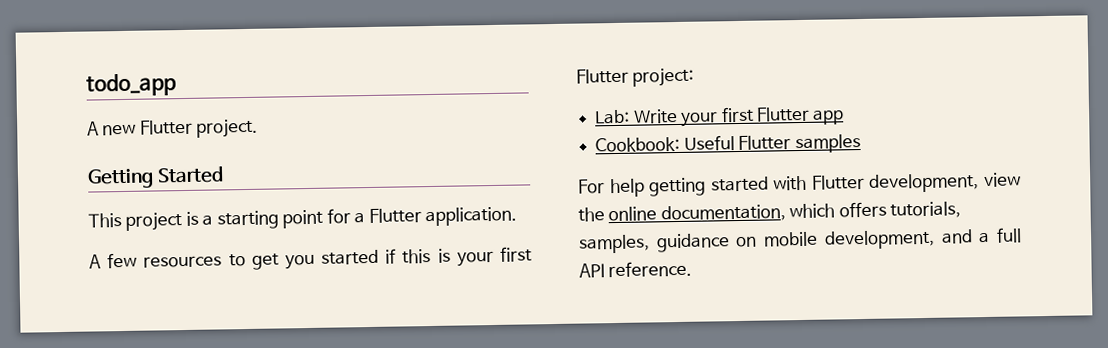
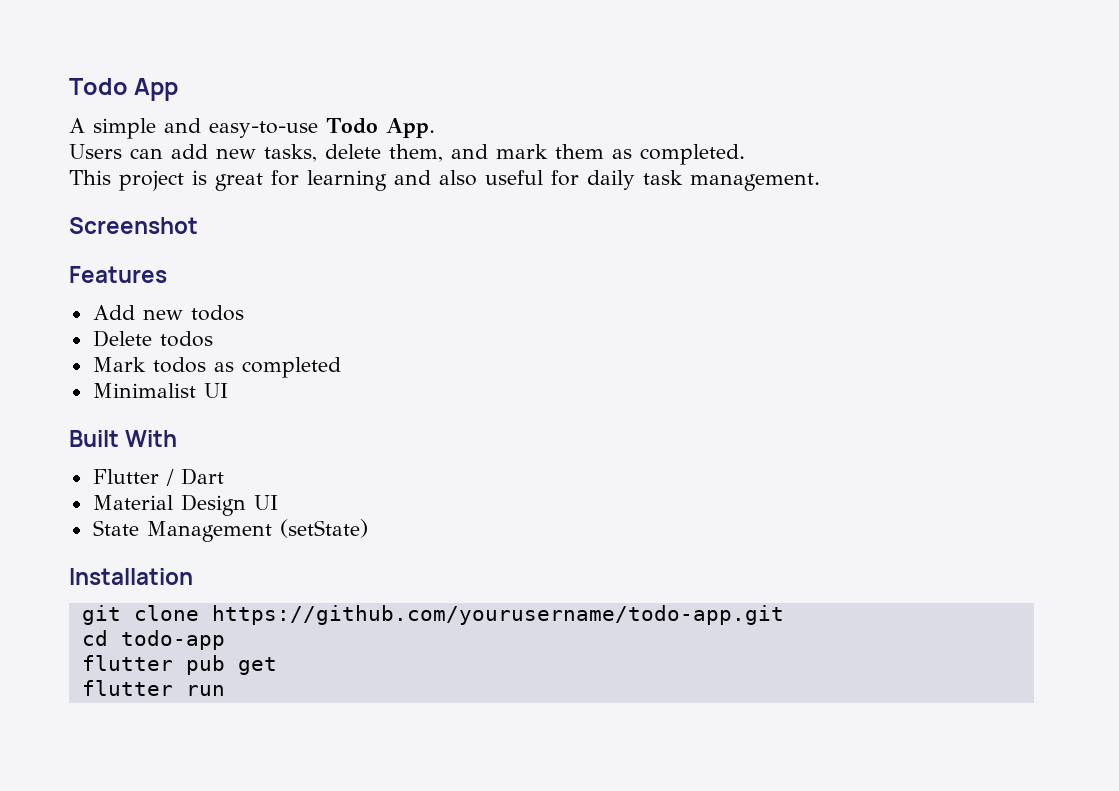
[86,73,177,97] [87,118,259,138] [87,166,225,189] [88,206,518,231] [89,246,532,270] [576,67,695,87] [594,106,845,127] [595,134,861,154] [578,172,1021,198] [578,201,962,223] [579,227,1022,254] [579,260,693,278] todo_app // A new Flutter project. // Getting Started // This project is a starting point for a Flutter application. // A few resources to get you started if this is your first Flutter project: // Lab: Write your first Flutter app // Cookbook: Useful Flutter samples // For help getting started with Flutter development, view the online documentation, which offers tutorials, samples, guidance on mobile development, and a full API reference. -> [69,78,179,101] [69,118,435,139] [69,144,745,165] [69,170,820,191] [69,217,198,234] [69,266,167,283] [92,305,244,321] [92,330,213,347] [92,357,341,378] [92,383,228,398] [69,430,178,447] [92,468,224,486] [92,494,278,516] [92,519,368,542] [69,568,193,585] [81,605,784,625] [81,630,225,650] [81,655,277,675] [81,680,225,696] Todo App // A simple and easy-to-use Todo App. // Users can add new tasks, delete them, and mark them as completed. // This project is great for learning and also useful for daily task management. // Screenshot // Features // Add new todos // Delete todos // Mark todos as completed // Minimalist UI // Built With // Flutter / Dart // Material Design UI // State Management (setState) // Installation // git clone https://github.com/yourusername/todo-app.git // cd todo-app // flutter pub get // flutter run

